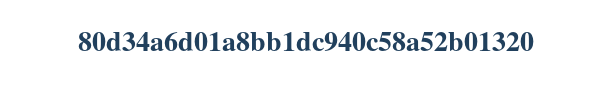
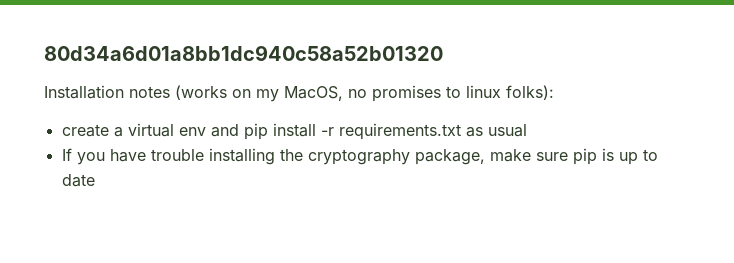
(534, 41) none -> [44,85,554,102] [61,123,527,140] [61,148,658,165] [61,174,95,187] // Installation notes (works on my MacOS, no promises to linux folks): // create a virtual env and pip install -r requirements.txt as usual // If you have trouble installing the cryptography package, make sure pip is up to date

